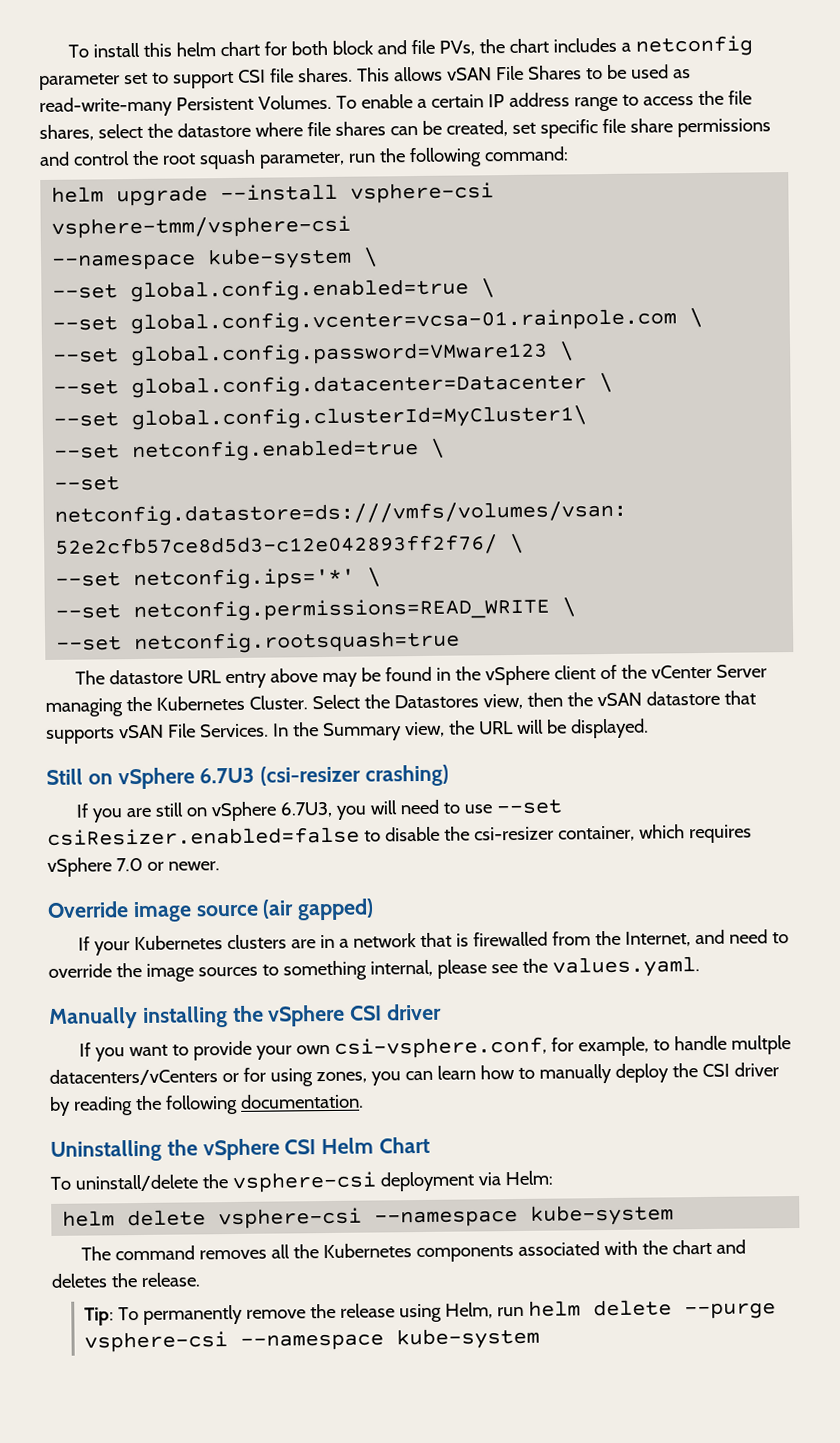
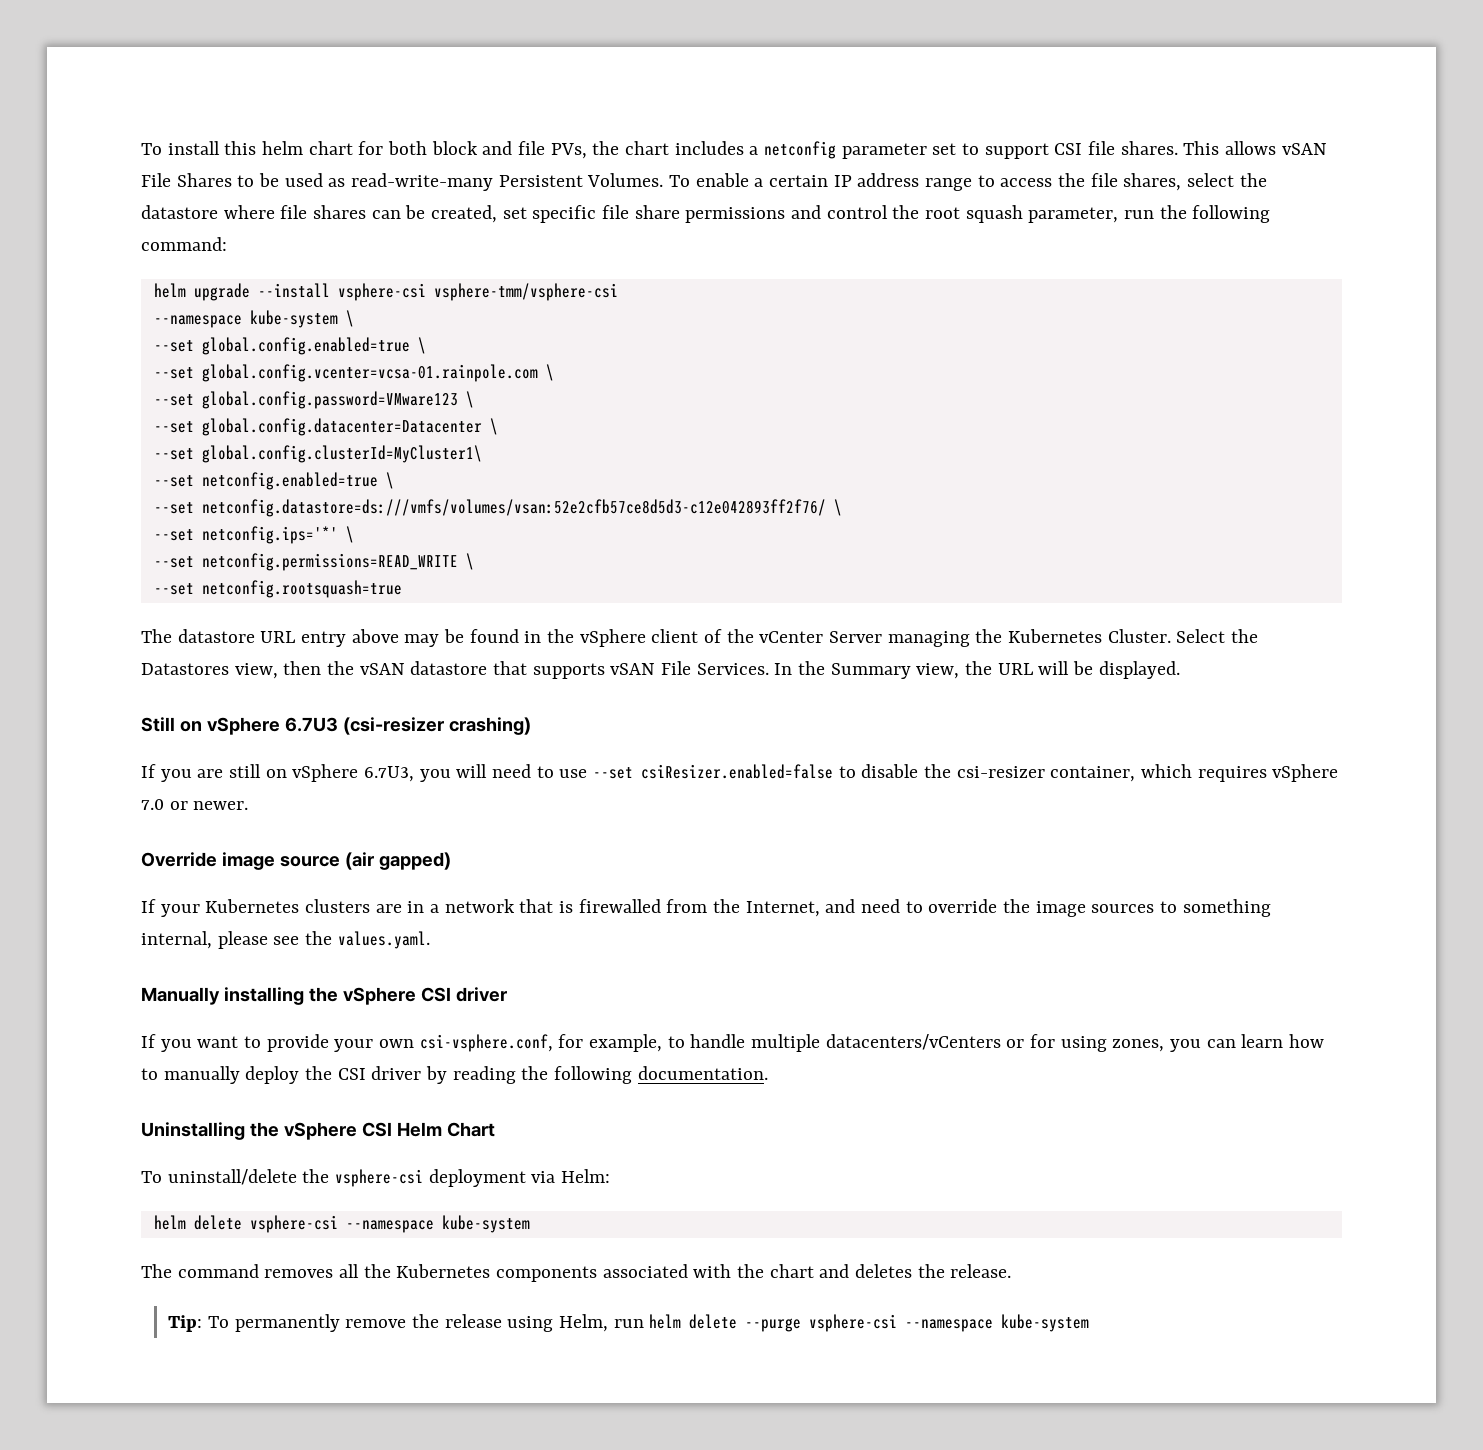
[730,1035,791,1055] multple -> [751,1034,821,1052] multiple

